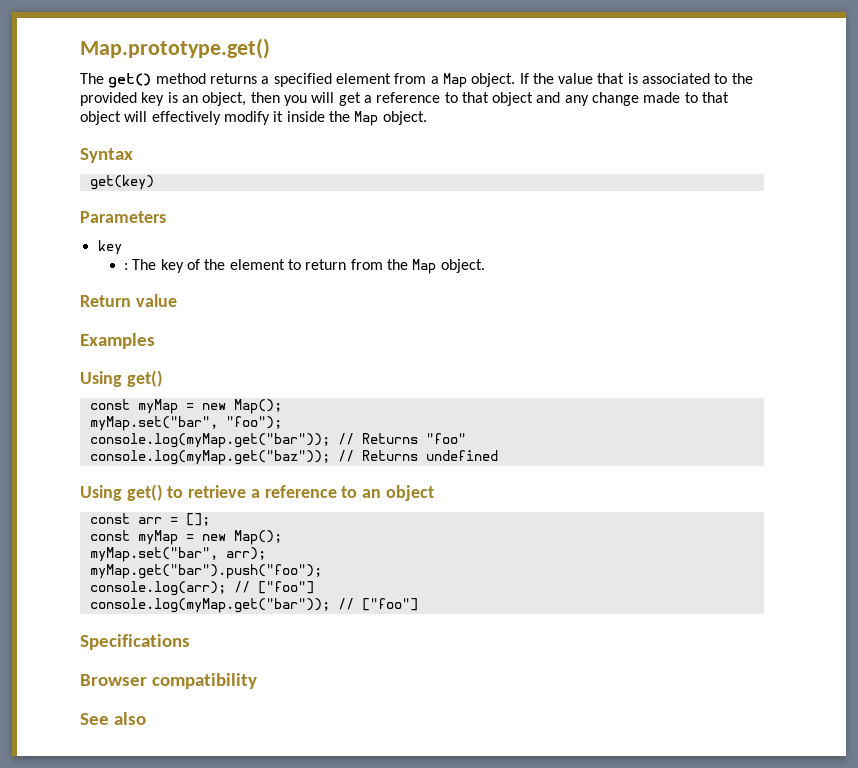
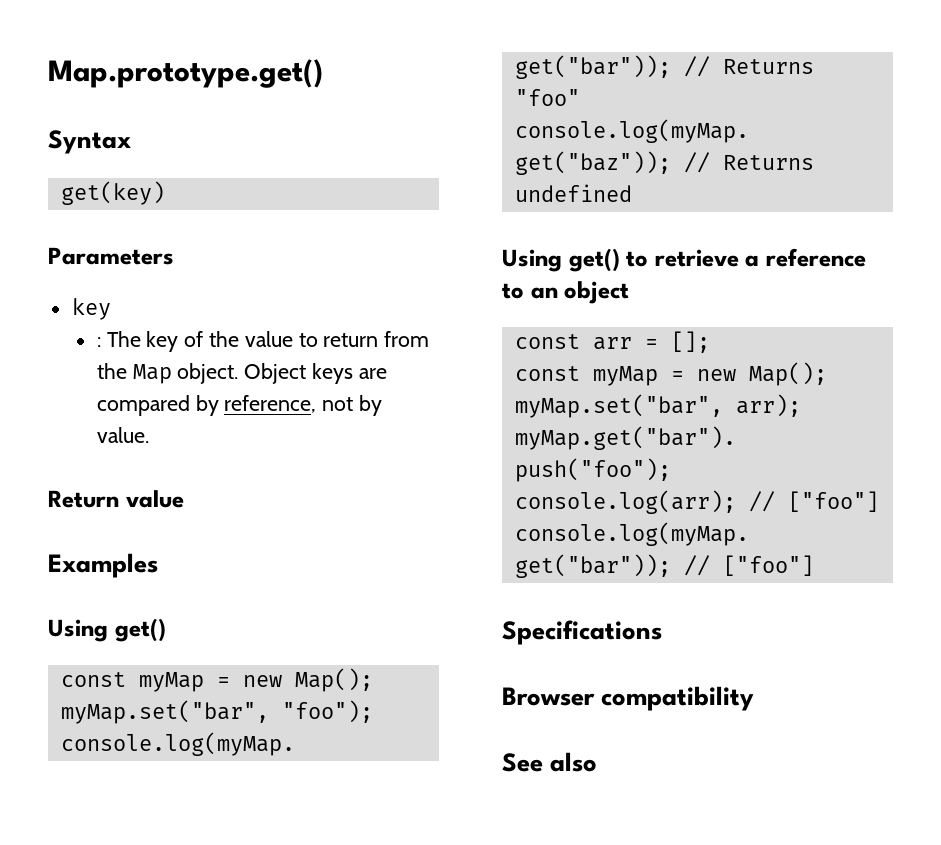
[80,73,753,88] [80,92,730,106] [80,111,427,126] // The get() method returns a specified element from a Map object. If the value that is associated to the provided key is an object, then you will get a reference to that object and any change made to that object will effectively modify it inside the Map object. -> (323, 73) none
[229,259,285,270] element -> [244,331,293,347] value
(485, 266) none -> [244,363,387,384] [96,395,382,416] [96,427,149,443] Object keys are compared by reference, not by value.

